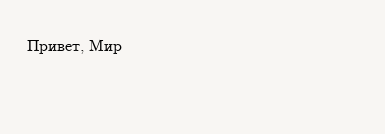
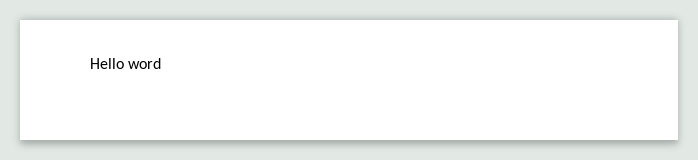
[27,39,122,54] Привет, Мир -> [90,58,162,69] Hello word

